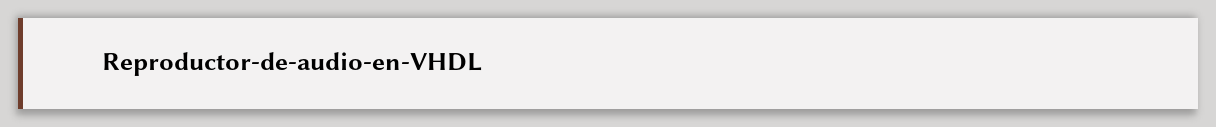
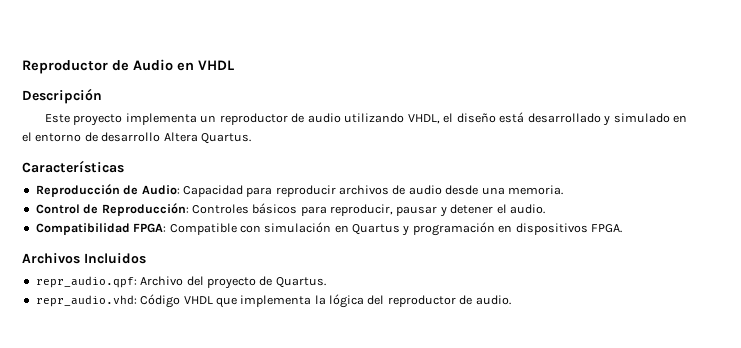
[102,52,482,76] Reproductor-de-audio-en-VHDL -> [22,59,234,74] [22,88,102,104] [44,112,687,126] [22,132,251,144] [22,160,124,173] [35,184,563,197] [35,203,545,217] [35,222,622,236] [22,253,146,264] [35,276,326,289] [35,294,511,308] Reproductor de Audio en VHDL // Descripción // Este proyecto implementa un reproductor de audio utilizando VHDL, el diseño está desarrollado y simulado en el entorno de desarrollo Altera Quartus. // Características // Reproducción de Audio: Capacidad para reproducir archivos de audio desde una memoria. // Control de Reproducción: Controles básicos para reproducir, pausar y detener el audio. // Compatibilidad FPGA: Compatible con simulación en Quartus y programación en dispositivos FPGA. // Archivos Incluidos // repr_audio.qpf: Archivo del proyecto de Quartus. // repr_audio.vhd: Código VHDL que implementa la lógica del reproductor de audio.

